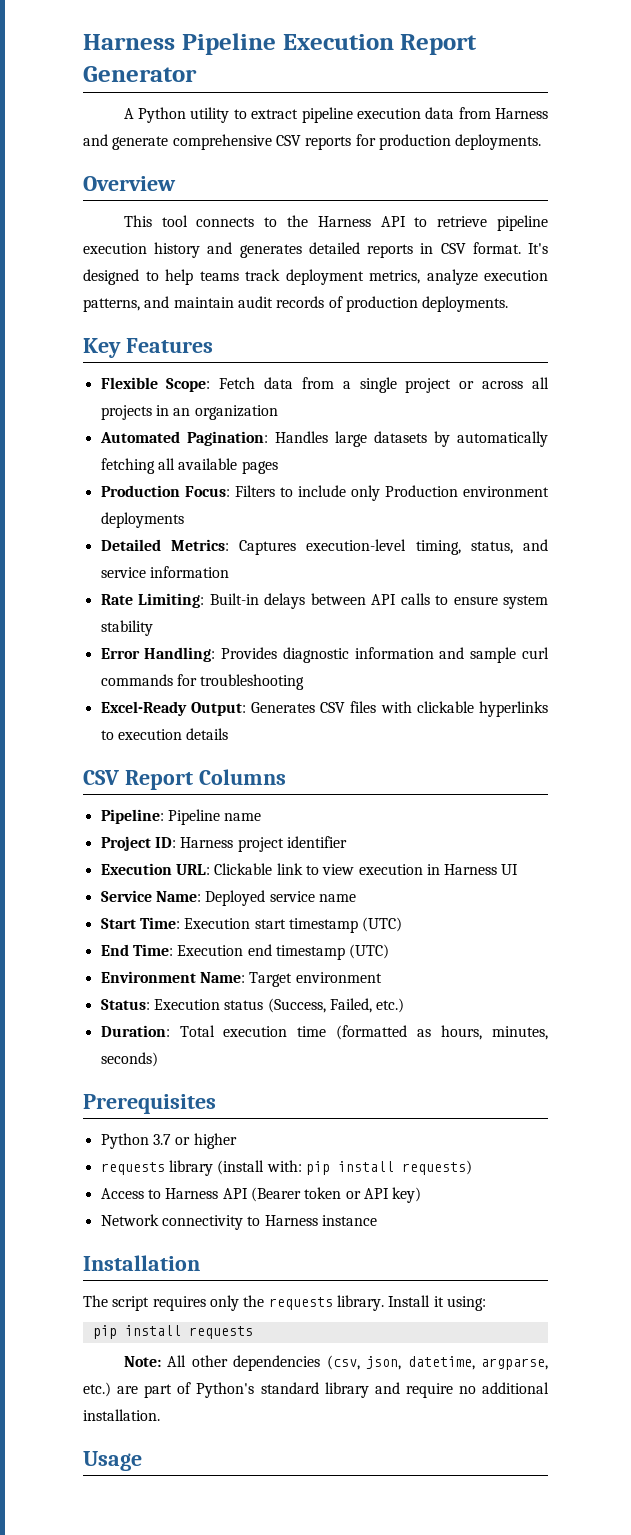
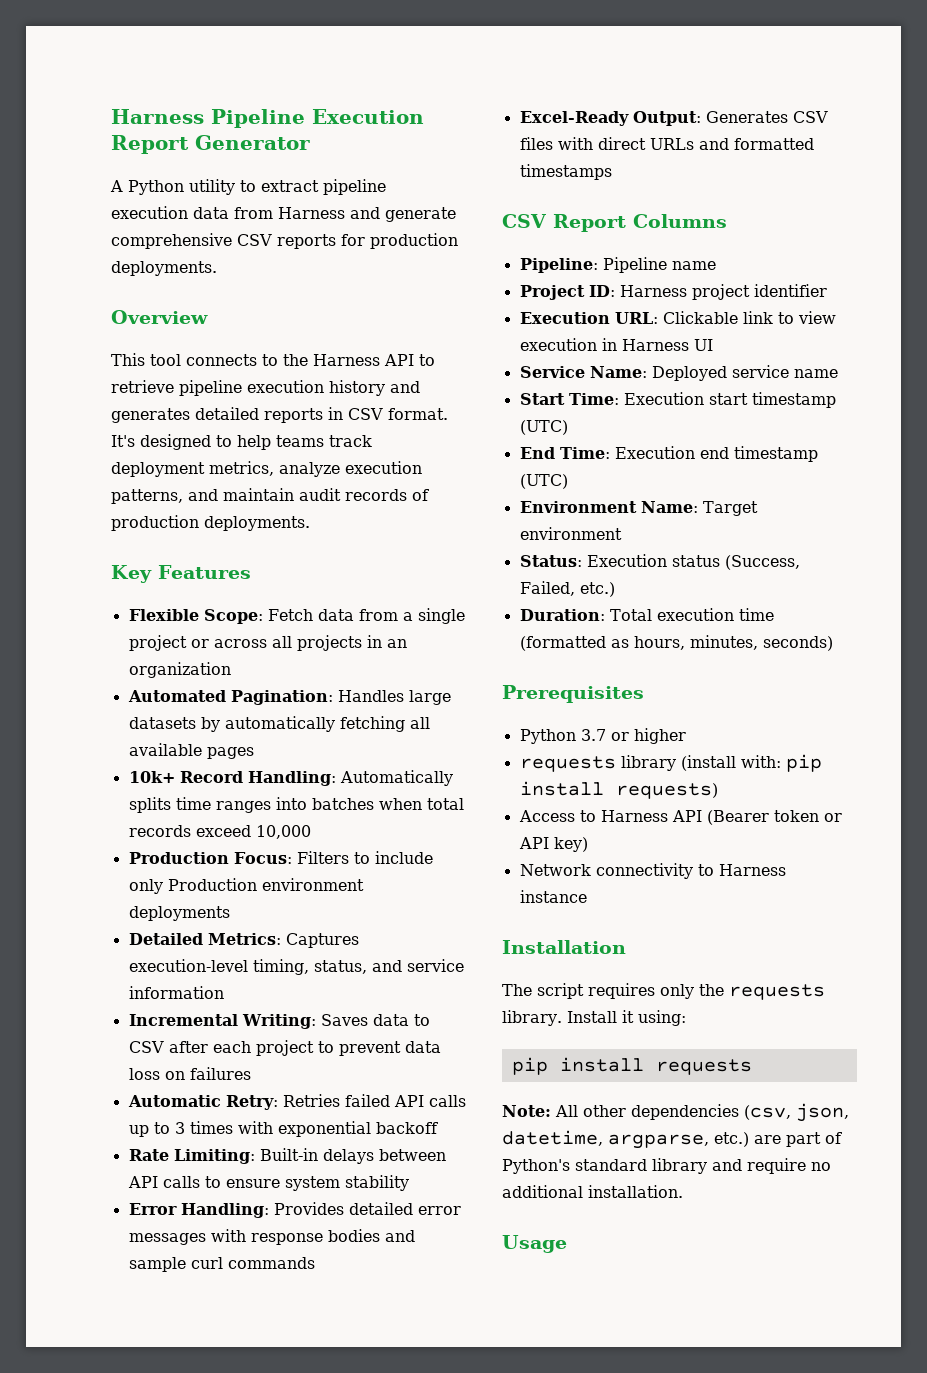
(278, 467) none -> [128,770,453,786] [128,797,464,813] [128,825,311,839] // 10k+ Record Handling: Automatically splits time ranges into batches when total records exceed 10,000
(229, 572) none -> [128,1014,430,1029] [128,1040,441,1056] [128,1067,251,1080] [127,1094,466,1110] [128,1121,438,1137] // Incremental Writing: Saves data to CSV after each project to prevent data loss on failures // Automatic Retry: Retries failed API calls up to 3 times with exponential backoff
[282,647,434,663] diagnostic information -> [348,1202,461,1215] [128,1229,380,1245] detailed error messages with response bodies
[176,674,305,690] for troubleshooting -> (315, 1263) none
[416,701,548,717] [100,728,229,740] clickable hyperlinks to execution details -> [597,137,814,150] [519,164,612,180] direct URLs and formatted timestamps

